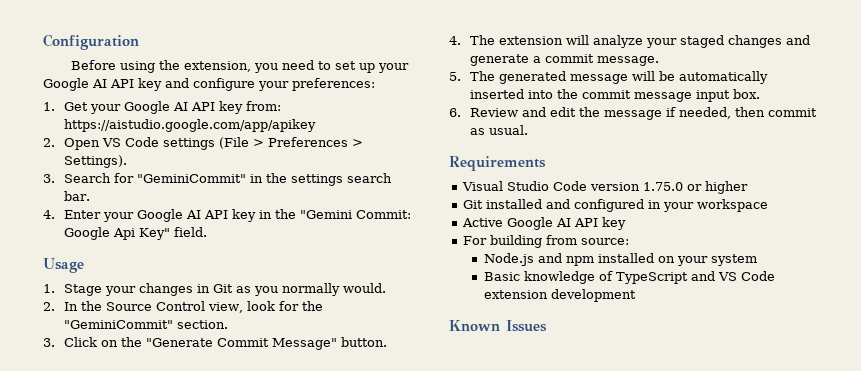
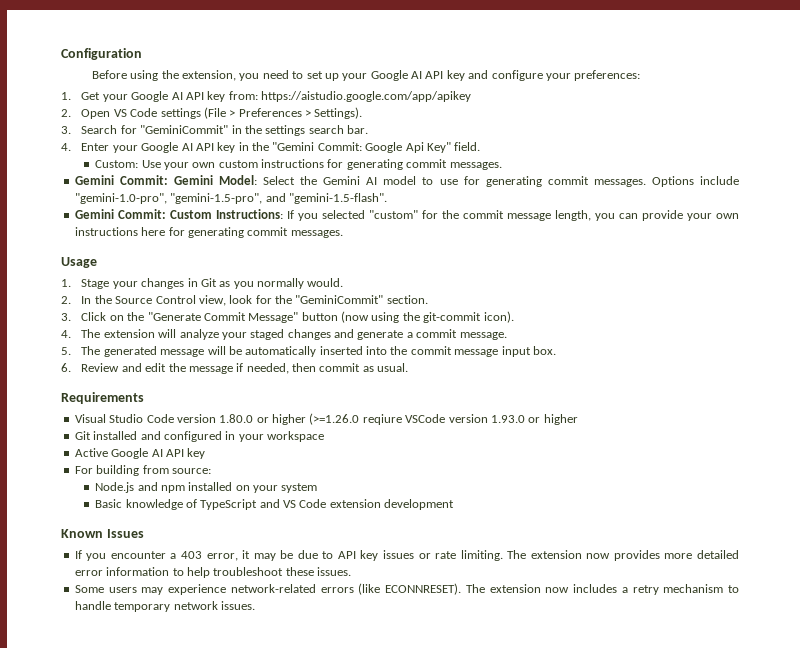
(207, 232) none -> [95,159,502,170] [74,175,739,187] [74,193,387,204] [74,209,739,221] [74,227,343,238] // Custom: Use your own custom instructions for generating commit messages. // Gemini Commit: Gemini Model: Select the Gemini AI model to use for generating commit messages. Options include "gemini-1.0-pro", "gemini-1.5-pro", and "gemini-1.5-flash". // Gemini Commit: Custom Instructions: If you selected "custom" for the commit message length, you can provide your own instructions here for generating commit messages.
[340,337,387,347] button. -> [301,311,514,323] button (now using the git-commit icon).
[643,182,684,191] 1.75.0 -> [219,413,525,425] 1.80.0 or higher (>=1.26.0 reqiure VSCode version 1.93.0
(547, 326) none -> [74,550,739,561] [74,567,351,578] [74,583,739,595] [74,601,255,612] // If you encounter a 403 error, it may be due to API key issues or rate limiting. The extension now provides more detailed error information to help troubleshoot these issues. // Some users may experience network-related errors (like ECONNRESET). The extension now includes a retry mechanism to handle temporary network issues.

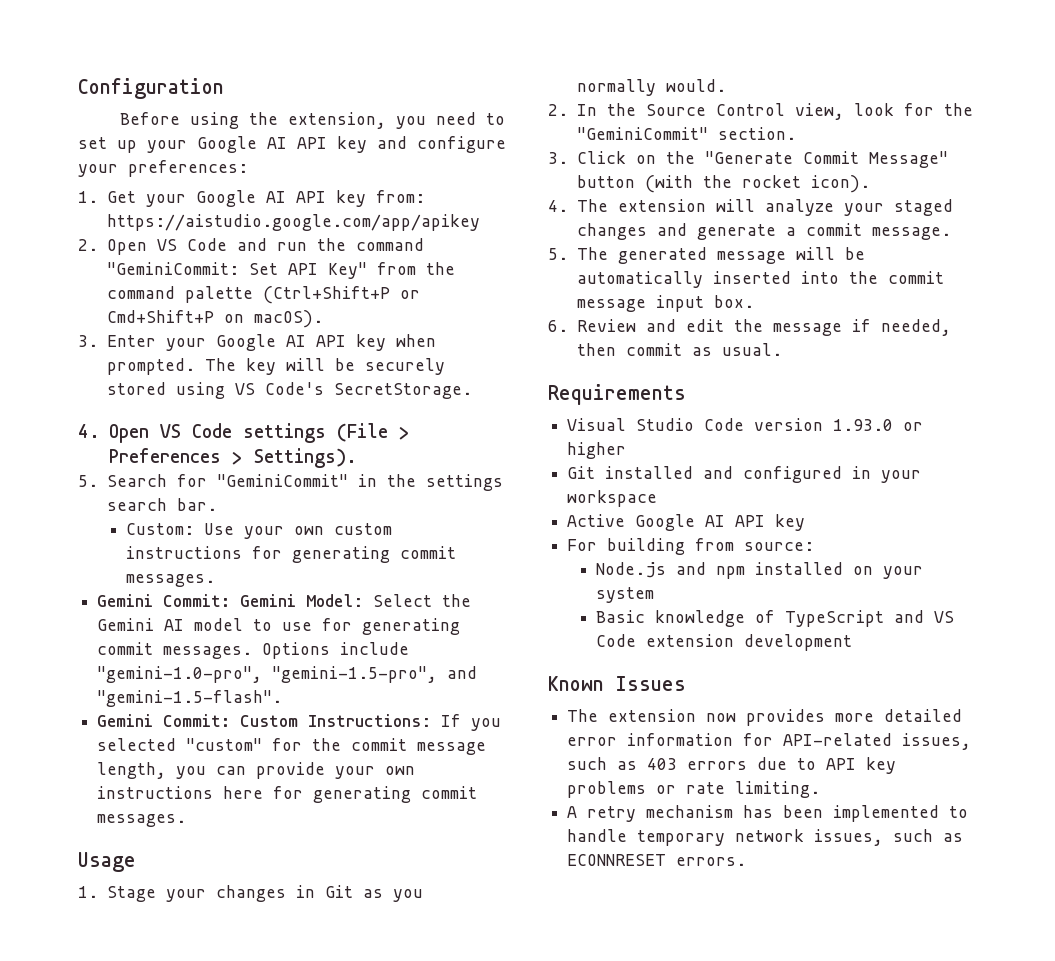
(158, 112) none -> [237,238,425,251] [107,262,456,279] [107,286,421,304] [107,310,324,328] [78,334,437,351] [107,358,446,375] [107,382,473,399] [78,423,232,443] and run the command "GeminiCommit: Set API Key" from the command palette (Ctrl+Shift+P or Cmd+Shift+P on macOS). // 3. Enter your Google AI API key when prompted. The key will be securely stored using VS Code's SecretStorage. // 4. Open VS Code
[61,126,71,134] 3. -> [78,475,98,487] 5.
[61,142,481,153] // 4. Enter your Google AI API key in the "Gemini Commit: Google Api Key" field. -> (218, 504) none
[341,311,482,323] (now using the git-commit -> [645,175,802,193] (with the rocket
[219,413,488,425] 1.80.0 or higher (>=1.26.0 reqiure VSCode version -> (824, 424) none
[74,550,503,561] If you encounter a 403 error, it may be due to API key issues or rate limiting. -> (686, 683) none
[172,567,351,578] [74,583,739,595] [74,601,255,612] to help troubleshoot these issues. // Some users may experience network-related errors (like ECONNRESET). The extension now includes a retry mechanism to handle temporary network issues. -> [743,733,972,750] [567,757,897,774] [567,781,821,798] [567,805,969,822] [567,829,964,846] [567,854,747,866] for API-related issues, such as 403 errors due to API key problems or rate limiting. // A retry mechanism has been implemented to handle temporary network issues, such as ECONNRESET errors.

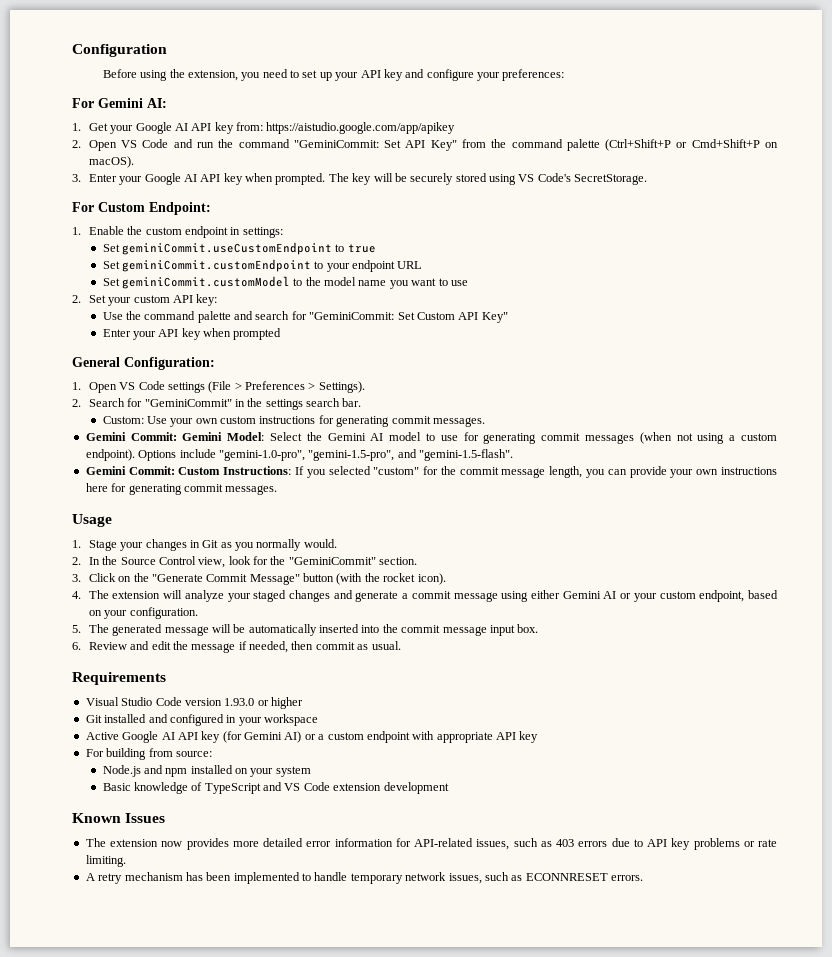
[197,136,287,153] Google AI -> (359, 76) none
(248, 168) none -> [72,98,167,108] // For Gemini AI:
[78,424,100,438] 4. -> [72,202,211,215] [72,226,283,238] [102,242,376,255] [102,259,423,272] [102,276,468,289] [72,294,218,306] [102,311,508,323] [102,328,282,340] [72,357,215,370] [72,382,81,390] For Custom Endpoint: // 1. Enable the custom endpoint in settings: // Set geminiCommit.useCustomEndpoint to true // Set geminiCommit.customEndpoint to your endpoint URL // Set geminiCommit.customModel to the model name you want to use // 2. Set your custom API key: // Use the command palette and search for "GeminiCommit: Set Custom API Key" // Enter your API key when prompted // General Configuration: // 1.
[78,475,98,487] 5. -> [72,399,81,407] 2.
[163,646,253,659] messages. -> [584,432,777,444] [85,449,135,461] messages (when not using a custom endpoint).
[872,227,952,240] message. -> [453,590,779,602] [88,607,198,619] message using either Gemini AI or your custom endpoint, based on your configuration.
(806, 522) none -> [222,731,539,743] (for Gemini AI) or a custom endpoint with appropriate API key

